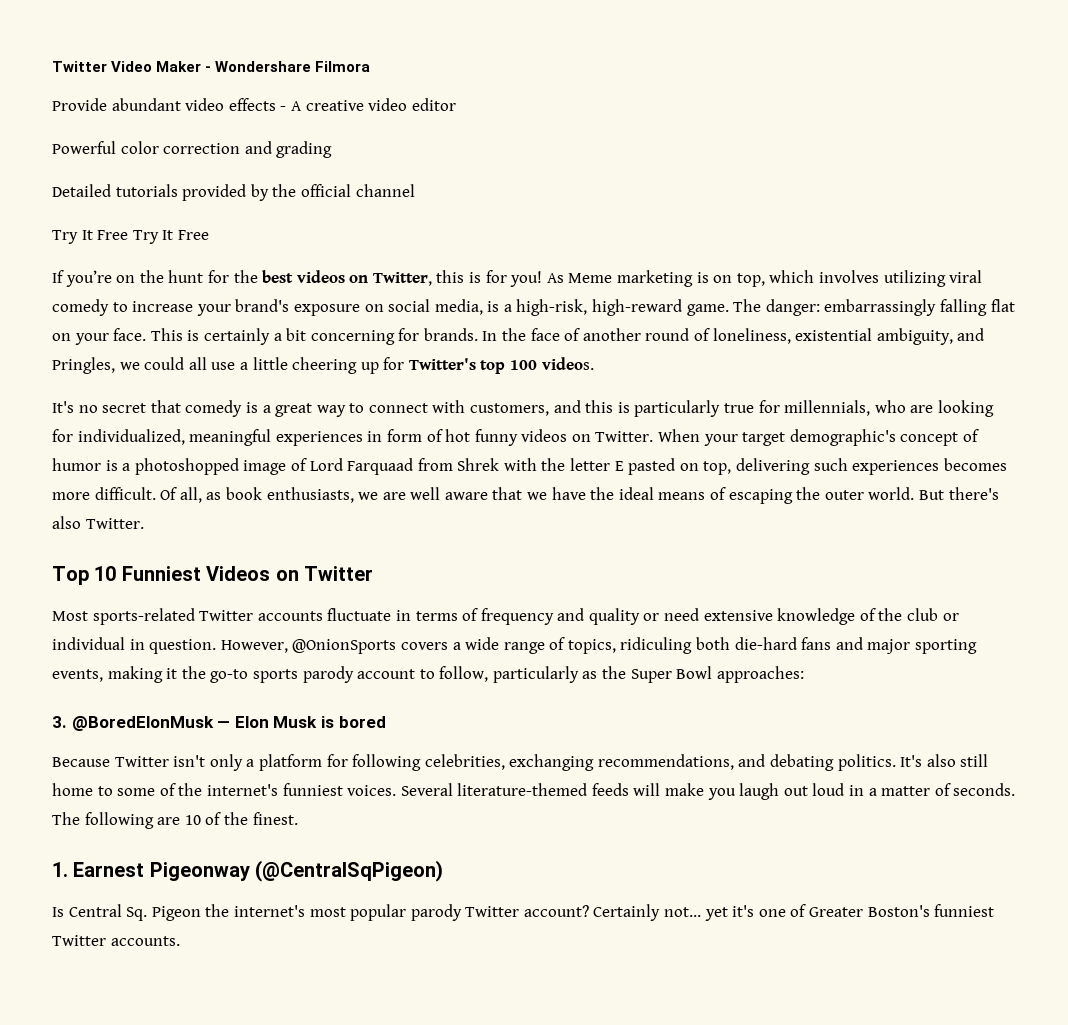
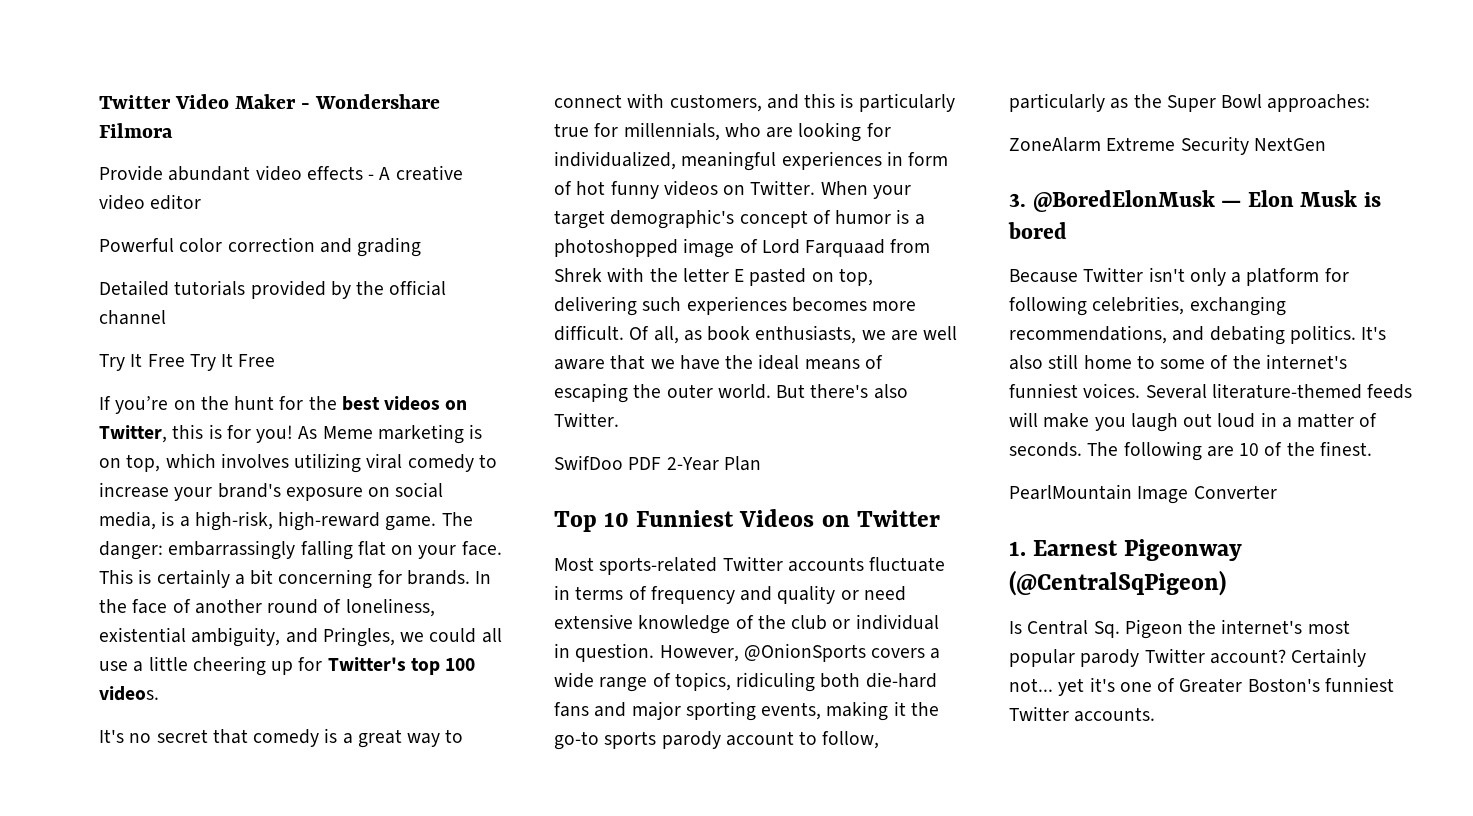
(144, 523) none -> [554,455,761,471] // SwifDoo PDF 2-Year Plan
(804, 674) none -> [1009,136,1326,155] // ZoneAlarm Extreme Security NextGen
(298, 818) none -> [1009,484,1277,504] // PearlMountain Image Converter

